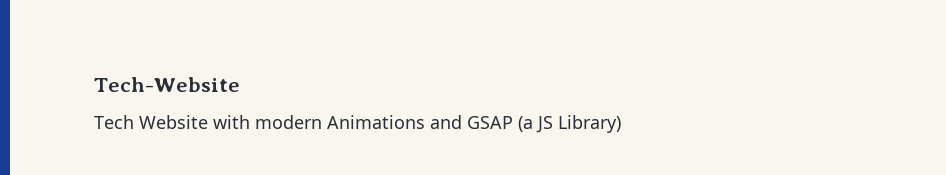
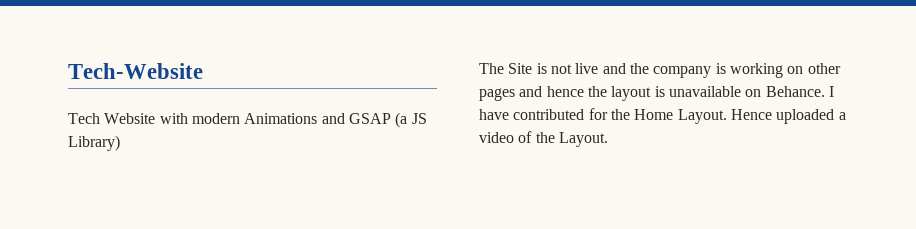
(621, 124) none -> [479,63,841,78] [479,86,834,101] [479,108,846,124] [479,131,608,147] // The Site is not live and the company is working on other pages and hence the layout is unavailable on Behance. I have contributed for the Home Layout. Hence uploaded a video of the Layout.

